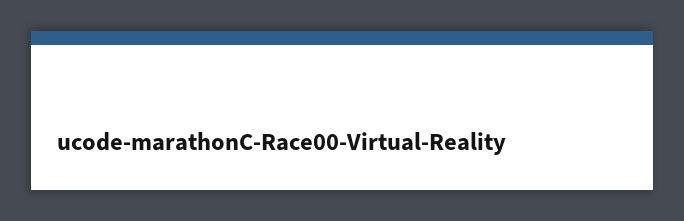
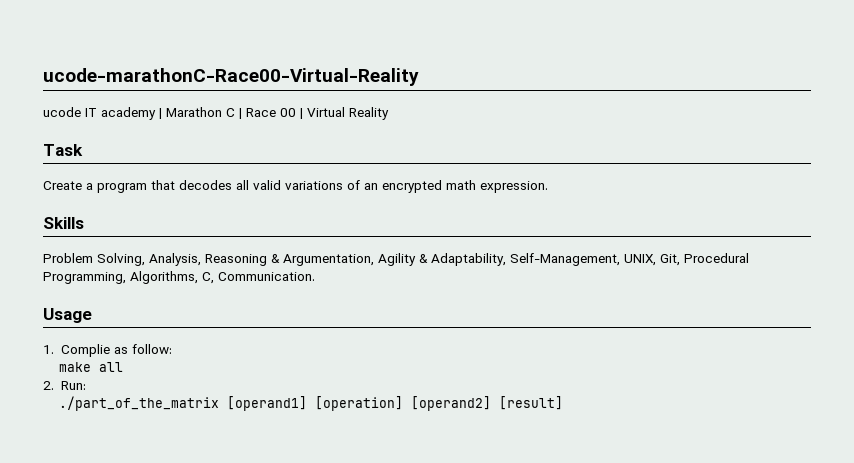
(506, 143) none -> [43,107,389,120] [43,144,83,156] [43,180,548,193] [43,217,84,229] [43,253,749,266] [43,271,315,284] [43,308,92,323] [43,344,172,357] [59,362,124,372] [43,381,86,390] [59,396,564,411] // ucode IT academy | Marathon C | Race 00 | Virtual Reality // Task // Create a program that decodes all valid variations of an encrypted math expression. // Skills // Problem Solving, Analysis, Reasoning & Argumentation, Agility & Adaptability, Self-Management, UNIX, Git, Procedural Programming, Algorithms, C, Communication. // Usage // 1. Complie as follow: // make all // 2. Run: // ./part_of_the_matrix [operand1] [operation] [operand2] [result]

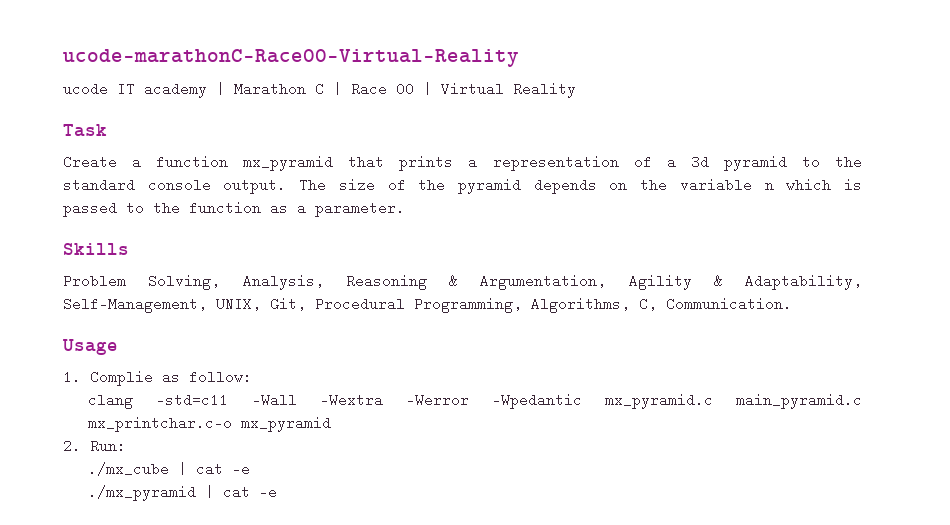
[97,180,548,193] program that decodes all valid variations of an encrypted math expression. -> [156,155,863,171] [63,178,862,194] [63,201,405,217] function mx_pyramid that prints a representation of a 3d pyramid to the standard console output. The size of the pyramid depends on the variable n which is passed to the function as a parameter.
[59,362,124,372] [43,381,86,390] [59,396,564,411] make all // 2. Run: // ./part_of_the_matrix [operand1] [operation] [operand2] [result] -> [88,393,862,409] [88,416,332,432] [63,439,126,453] [88,462,251,476] [88,485,278,501] clang -std=c11 -Wall -Wextra -Werror -Wpedantic mx_pyramid.c main_pyramid.c mx_printchar.c-o mx_pyramid // 2. Run: // ./mx_cube | cat -e // ./mx_pyramid | cat -e

